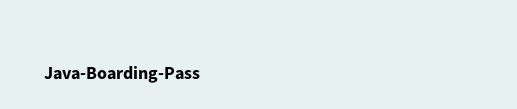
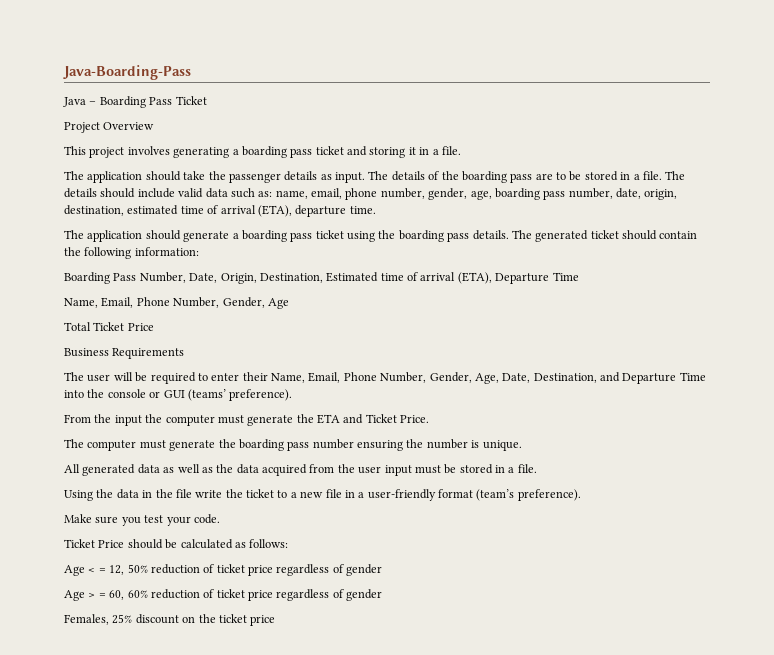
(200, 74) none -> [63,96,207,108] [64,122,155,133] [64,146,461,158] [64,171,686,183] [64,188,678,200] [64,205,376,217] [64,230,698,242] [64,247,199,259] [64,272,579,284] [64,297,289,309] [64,322,154,331] [64,348,185,359] [64,372,706,384] [64,389,293,401] [64,414,430,426] [64,439,522,451] [64,464,537,476] [64,489,581,501] [64,514,220,526] [64,539,289,549] [64,564,383,576] [64,589,383,601] [64,614,276,626] // Java – Boarding Pass Ticket // Project Overview // This project involves generating a boarding pass ticket and storing it in a file. // The application should take the passenger details as input. The details of the boarding pass are to be stored in a file. The details should include valid data such as: name, email, phone number, gender, age, boarding pass number, date, origin, destination, estimated time of arrival (ETA), departure time. // The application should generate a boarding pass ticket using the boarding pass details. The generated ticket should contain the following information: // Boarding Pass Number, Date, Origin, Destination, Estimated time of arrival (ETA), Departure Time // Name, Email, Phone Number, Gender, Age // Total Ticket Price // Business Requirements // The user will be required to enter their Name, Email, Phone Number, Gender, Age, Date, Destination, and Departure Time into the console or GUI (teams’ preference). // From the input the computer must generate the ETA and Ticket Price. // The computer must generate the boarding pass number ensuring the number is unique. // All generated data as well as the data acquired from the user input must be stored in a file. // Using the data in the file write the ticket to a new file in a user-friendly format (team’s preference). // Make sure you test your code. // Ticket Price should be calculated as follows: // Age < = 12, 50% reduction of ticket price regardless of gender // Age > = 60, 60% reduction of ticket price regardless of gender // Females, 25% discount on the ticket price

